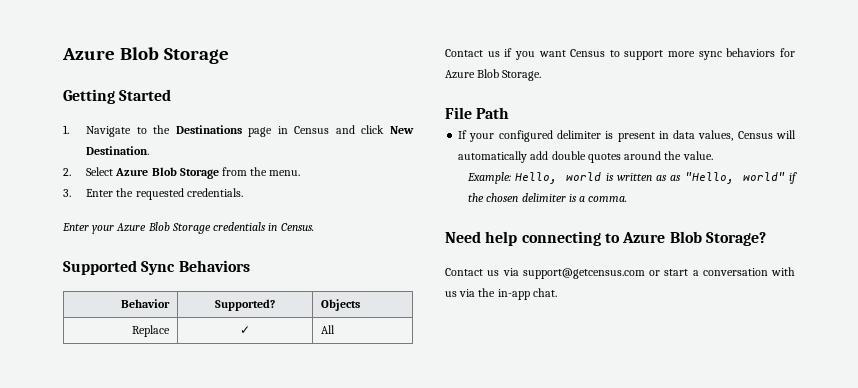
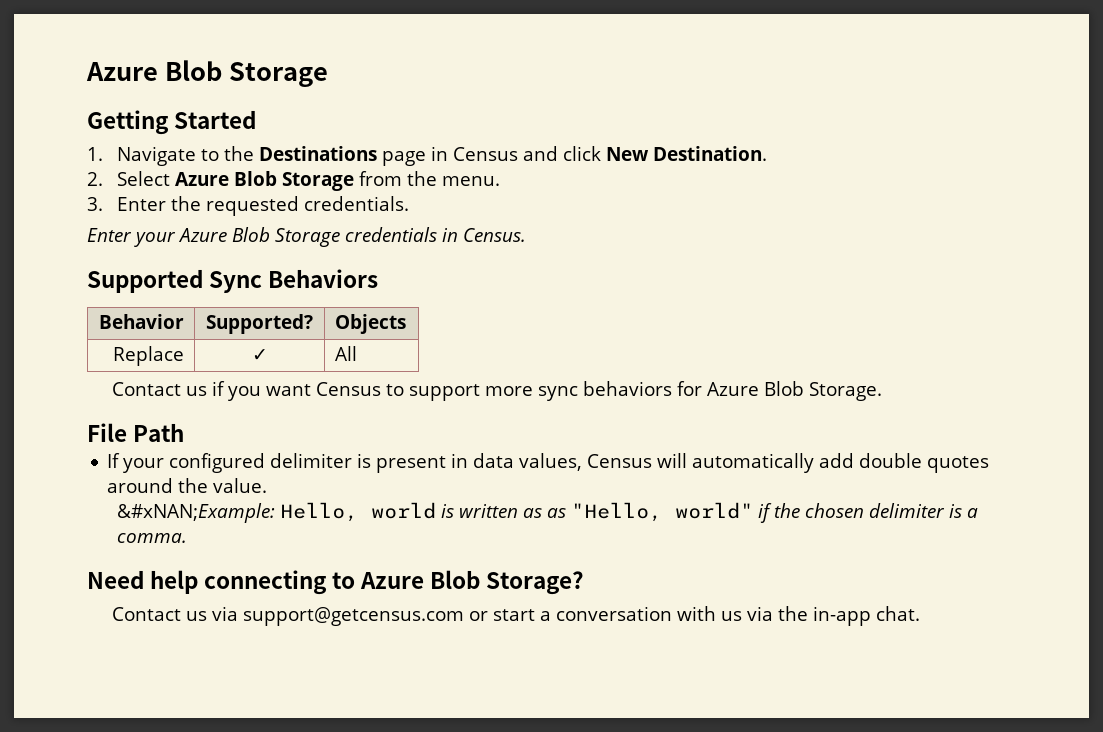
[467,172,512,184] Example: -> [117,503,276,523] &#xNAN;Example:

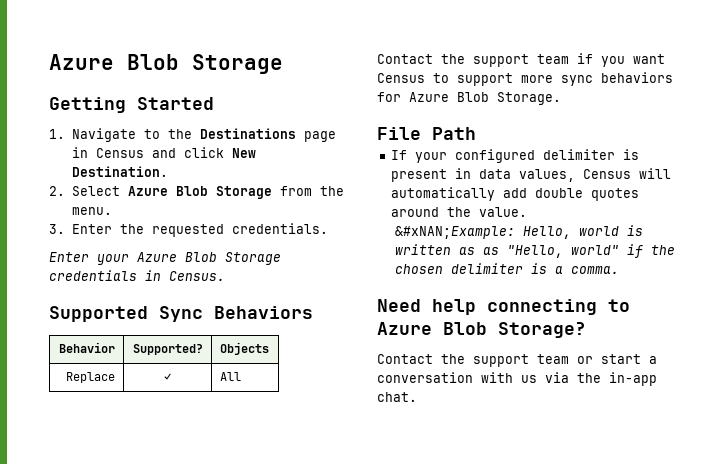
[185,386,207,396] us -> [441,54,569,67] the support team
[185,606,464,626] us via support@getcensus.com -> [441,354,569,367] the support team

